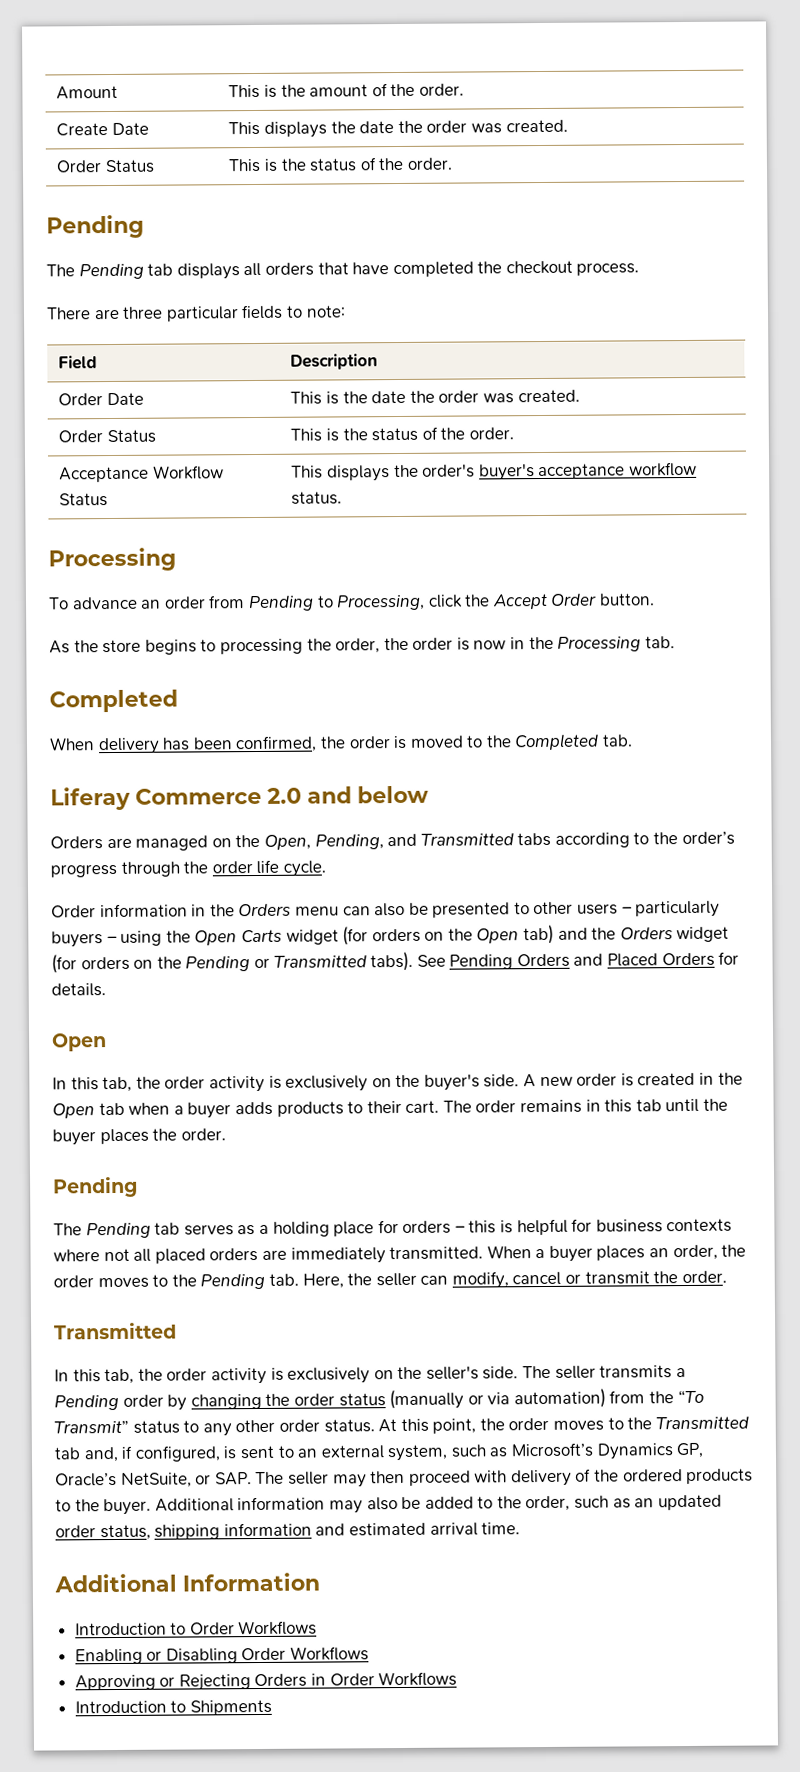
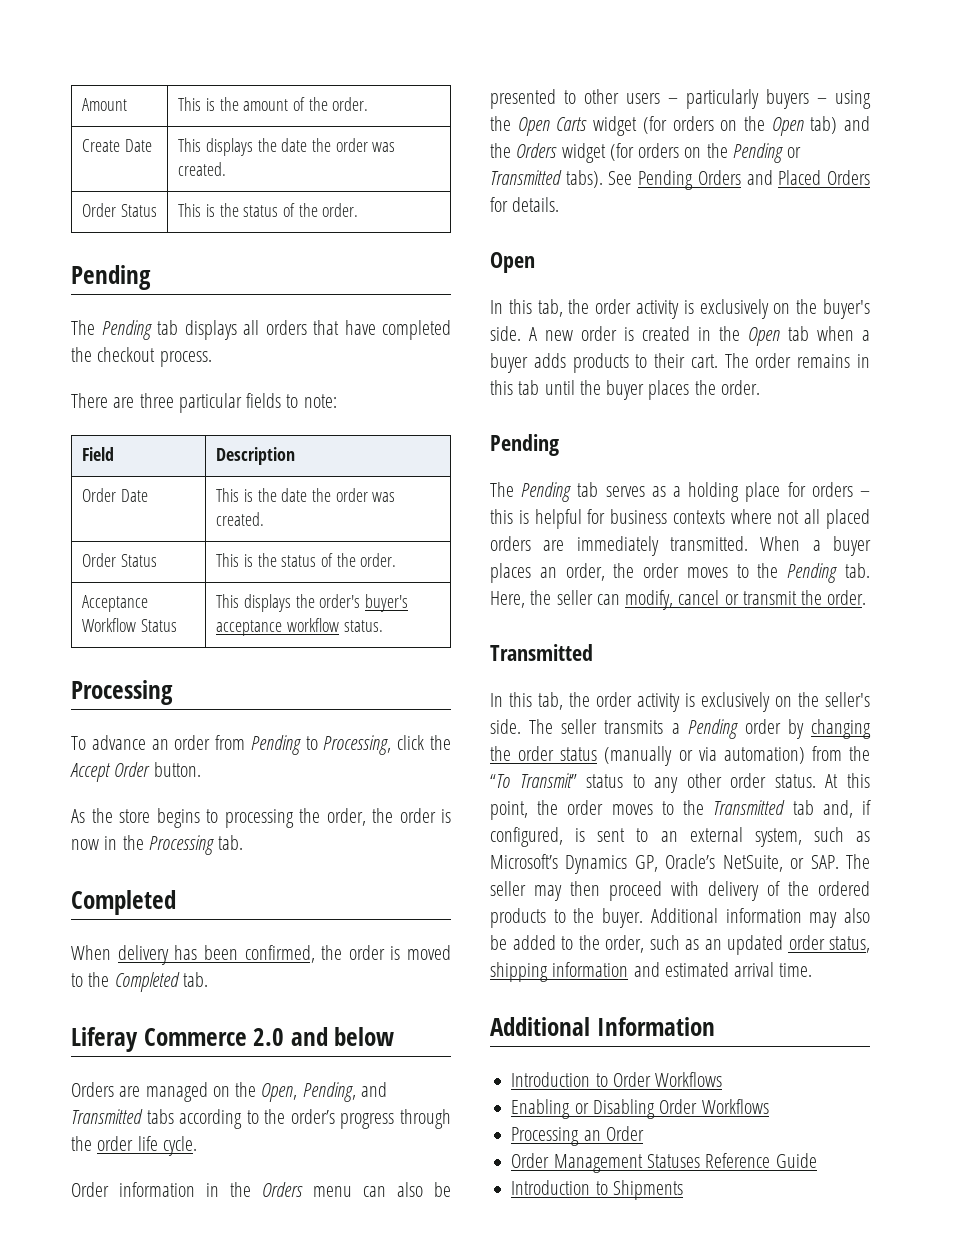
[74,1671,458,1691] Approving or Rejecting Orders in Order Workflows -> [511,1126,644,1146] [511,1153,817,1173] Processing an Order // Order Management Statuses Reference Guide

